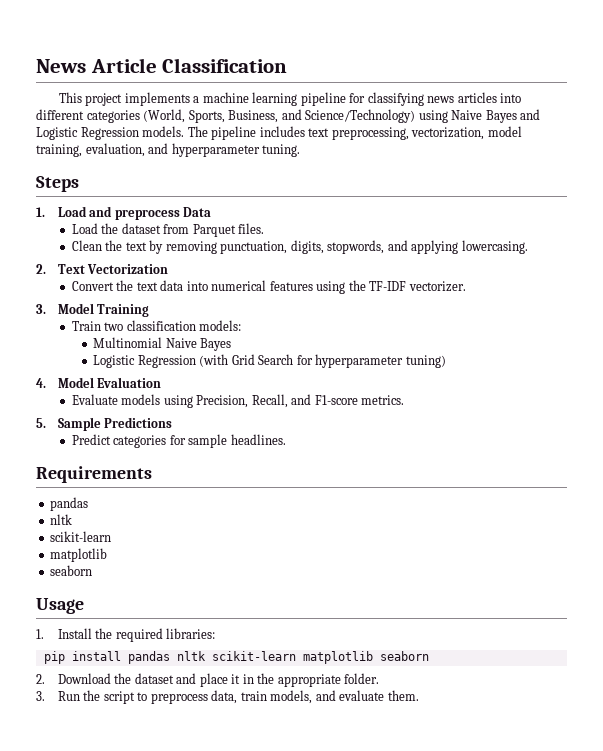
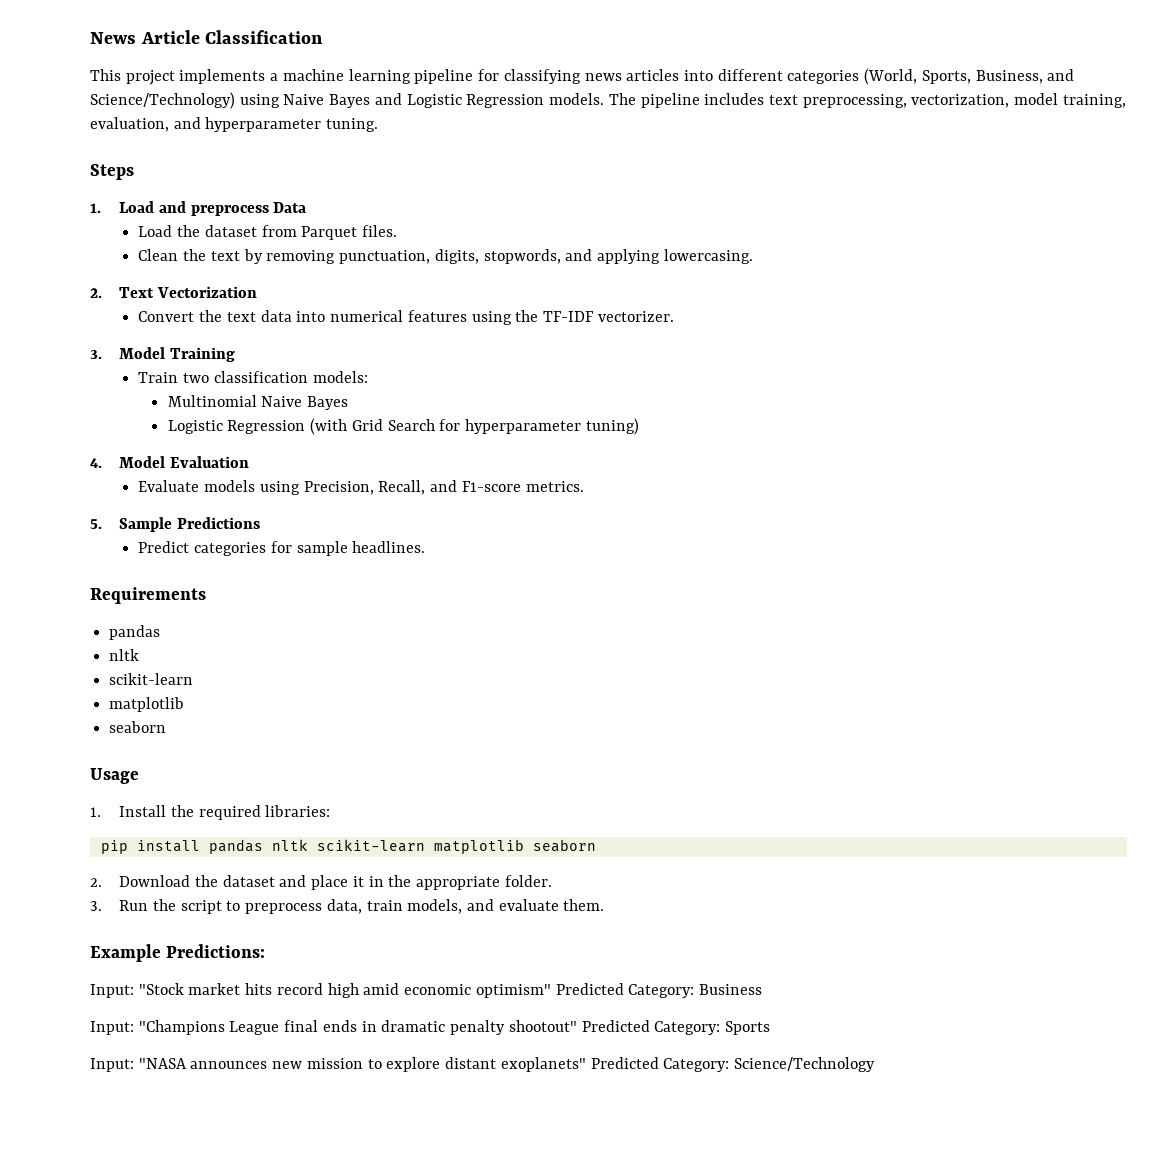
(419, 695) none -> [90,944,266,962] [90,983,762,998] [90,1020,770,1035] [90,1057,875,1072] // Example Predictions: // Input: "Stock market hits record high amid economic optimism" Predicted Category: Business // Input: "Champions League final ends in dramatic penalty shootout" Predicted Category: Sports // Input: "NASA announces new mission to explore distant exoplanets" Predicted Category: Science/Technology

